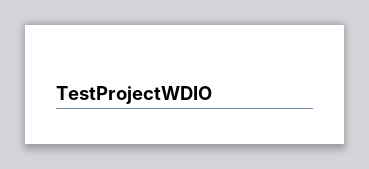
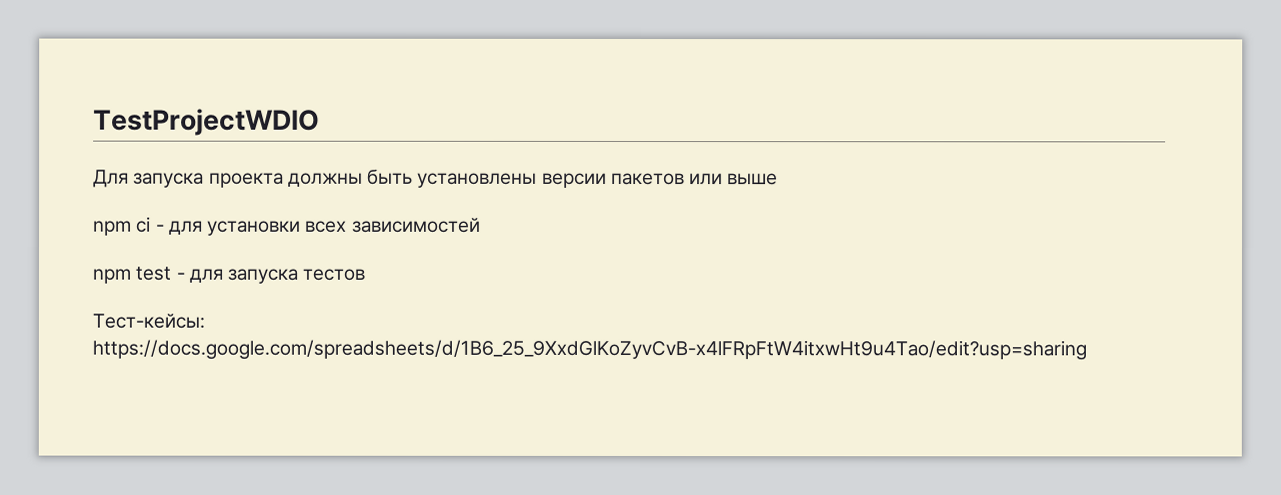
(212, 95) none -> [93,168,779,188] [93,216,481,236] [92,266,366,284] [92,313,205,329] [92,339,1087,361] // Для запуска проекта должны быть установлены версии пакетов или выше // npm ci - для установки всех зависимостей // npm test - для запуска тестов // Тест-кейсы: https://docs.google.com/spreadsheets/d/1B6_25_9XxdGlKoZyvCvB-x4lFRpFtW4itxwHt9u4Tao/edit?usp=sharing

